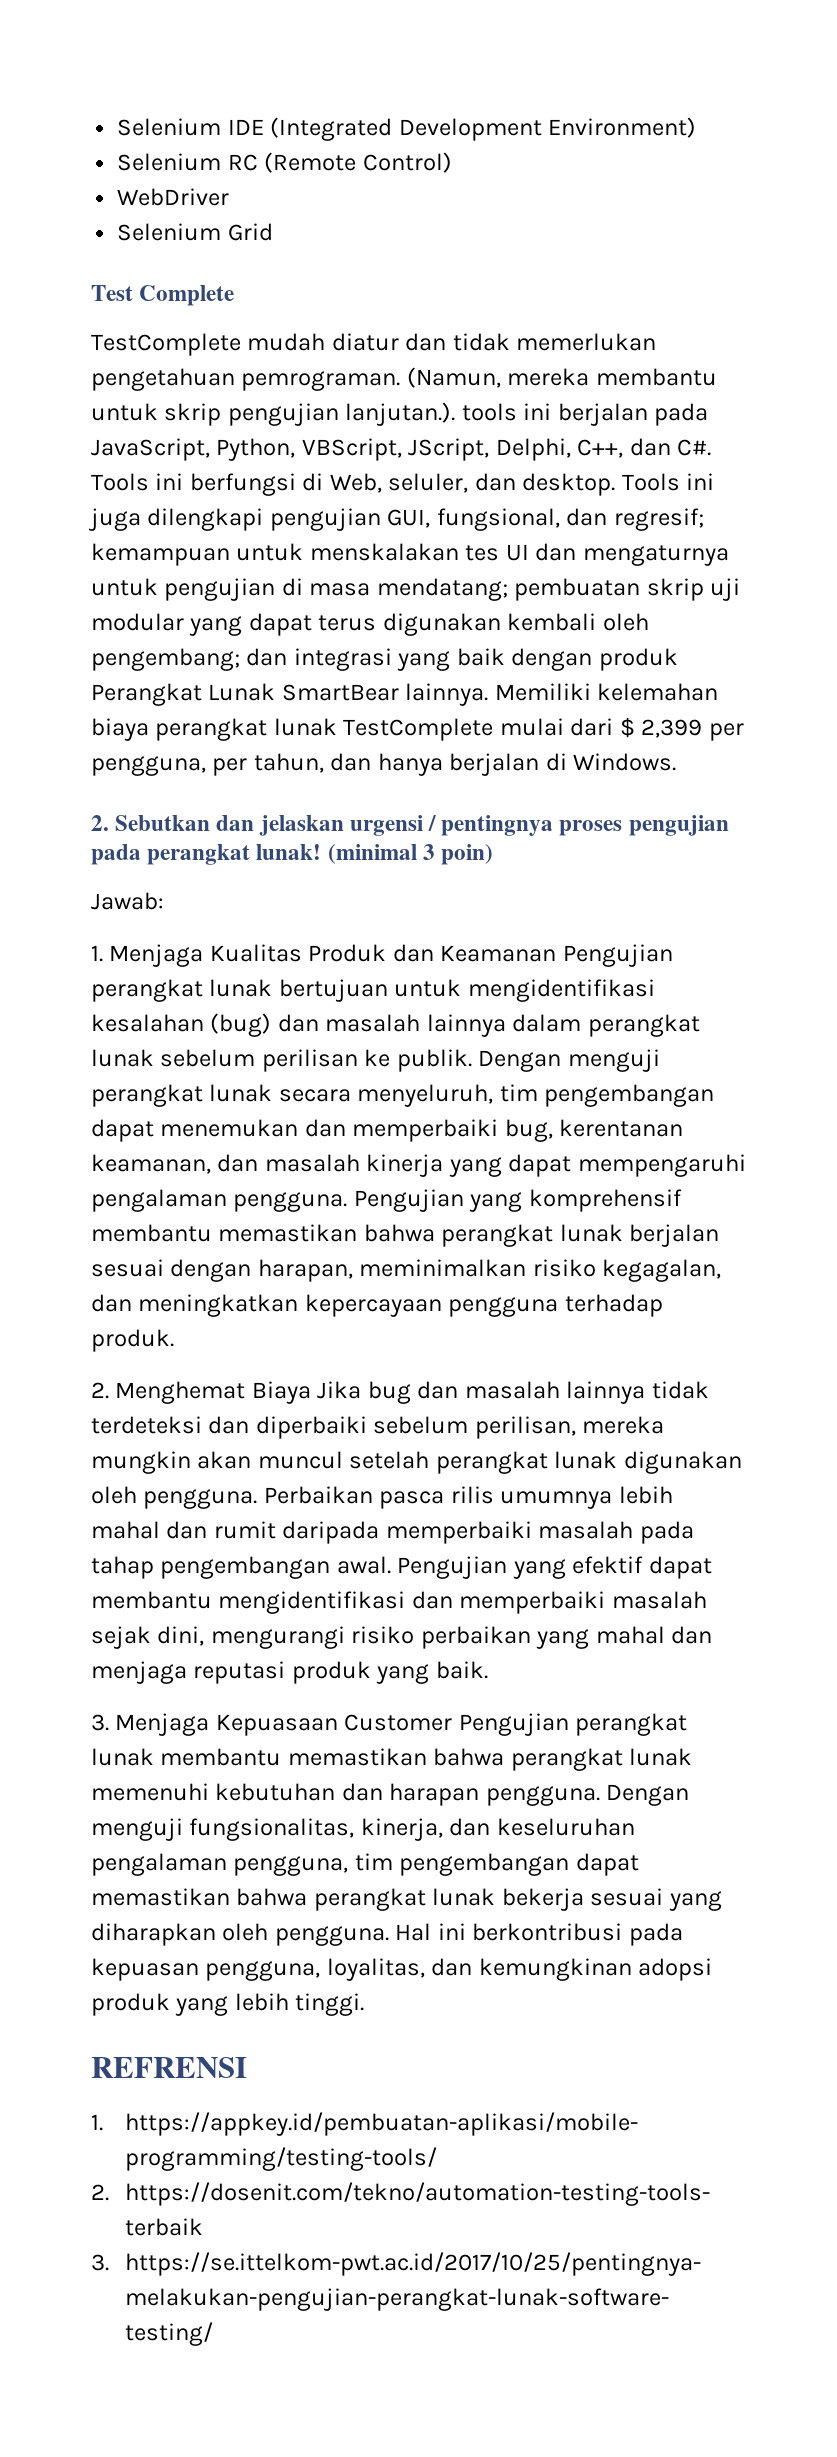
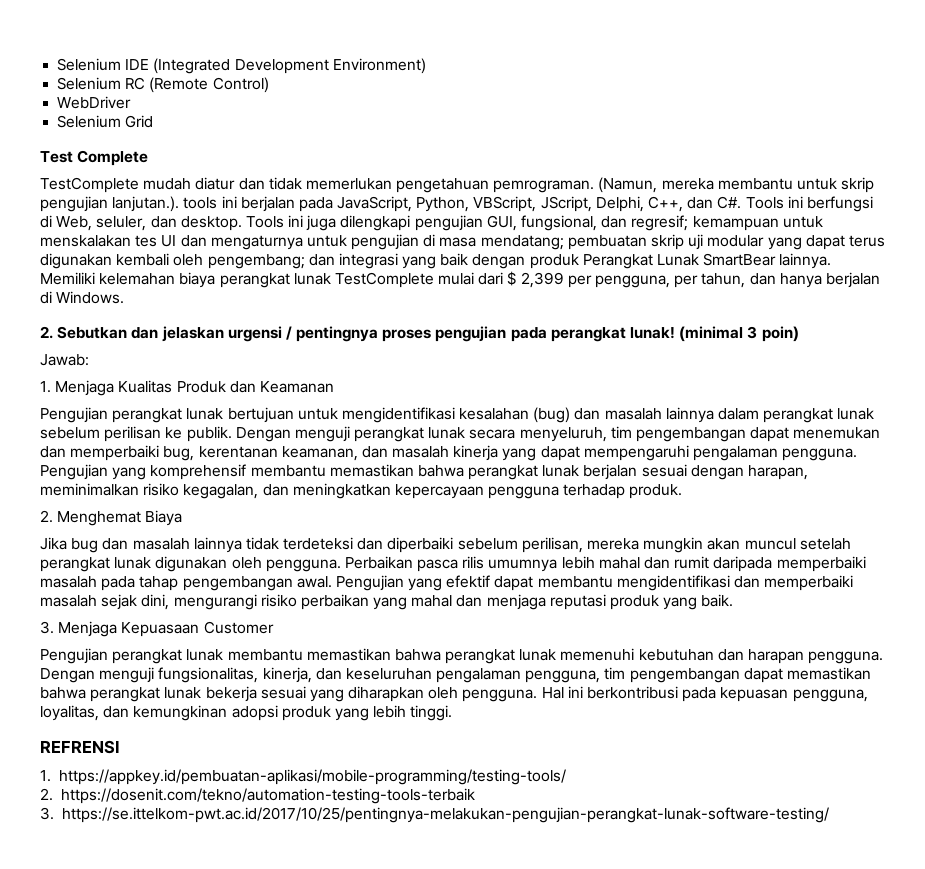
(557, 953) none -> (334, 387) //
(311, 1392) none -> (183, 518) //
(453, 1722) none -> (274, 627) //

